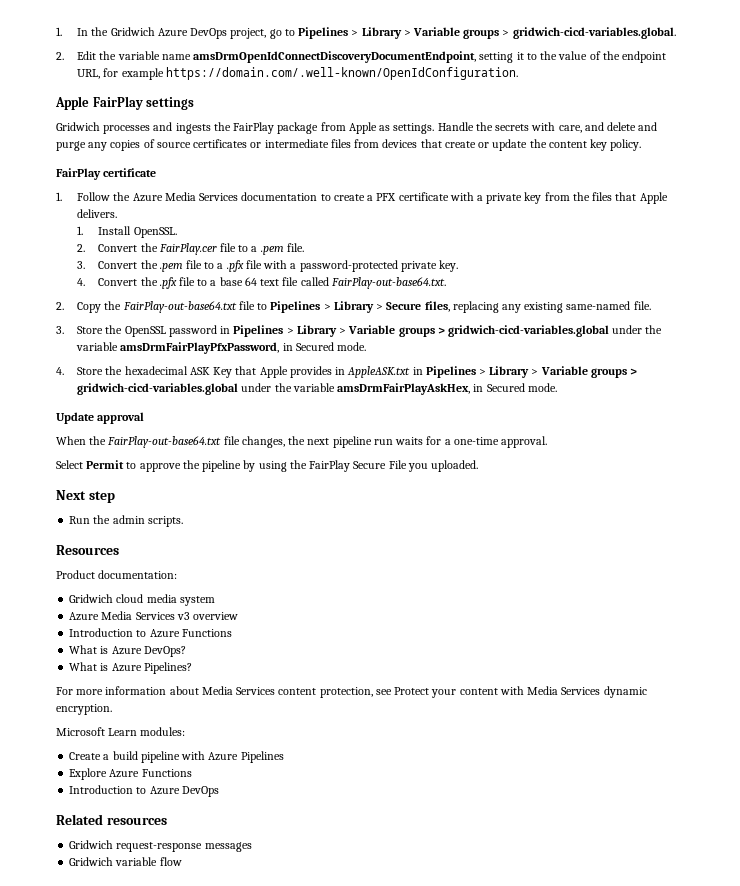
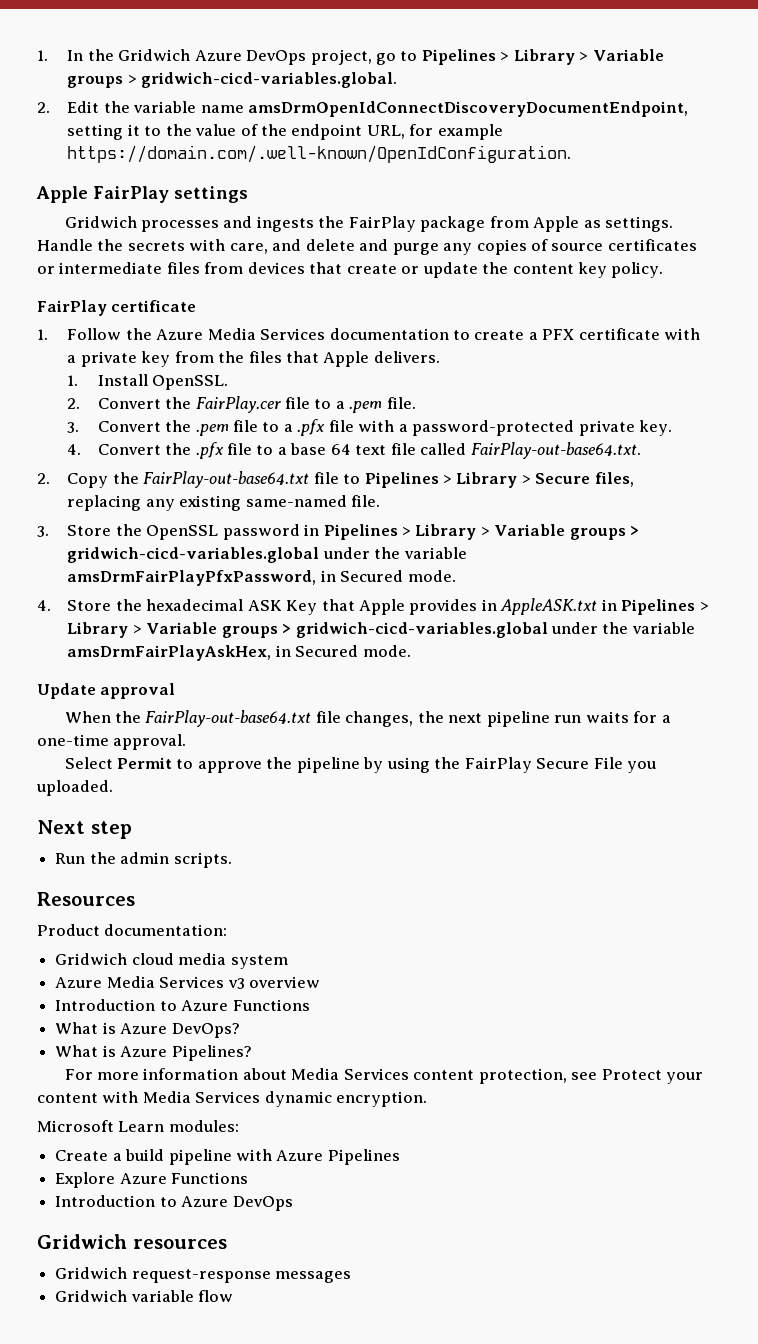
[56,814,103,825] Related -> [37,1234,127,1249] Gridwich

